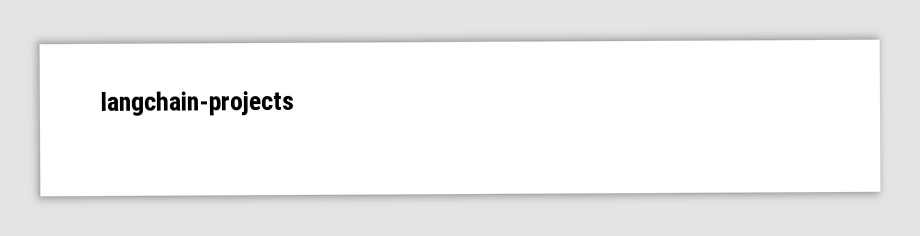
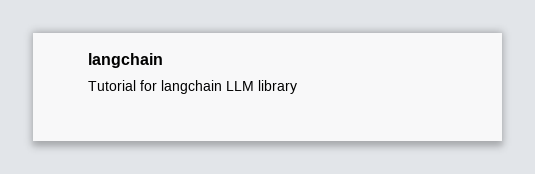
[100,90,294,116] langchain-projects -> [88,53,163,68] [88,80,297,94] langchain // Tutorial for langchain LLM library

